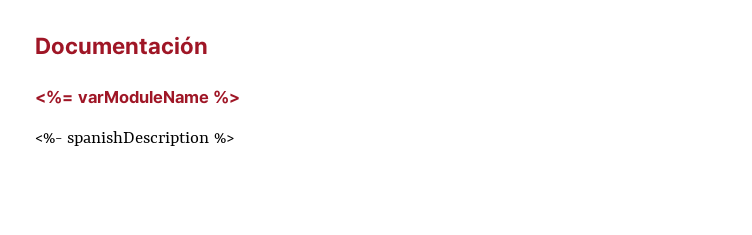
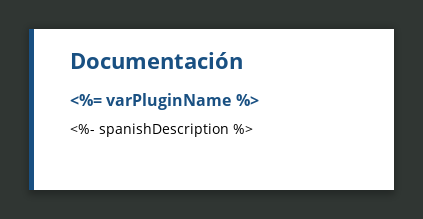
[77,90,209,104] varModuleName -> [106,93,232,110] varPluginName

